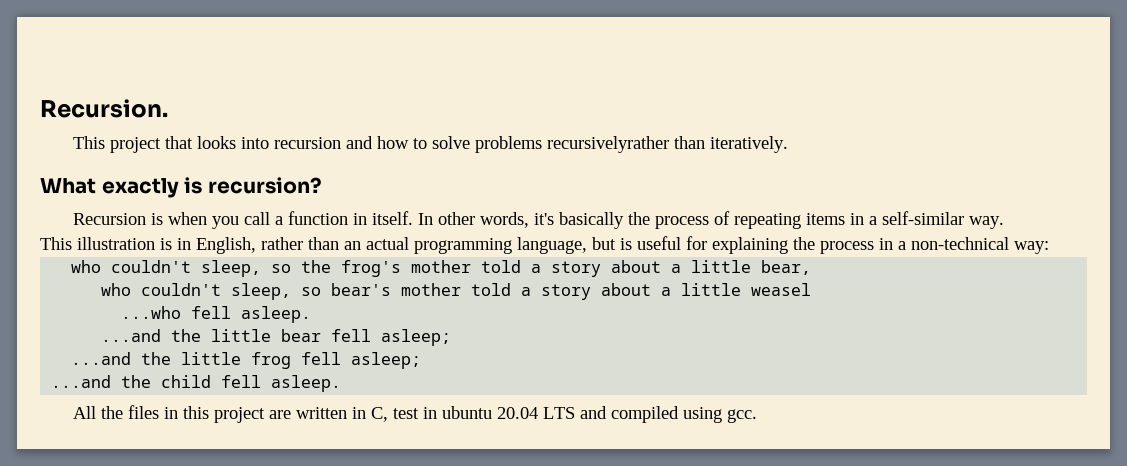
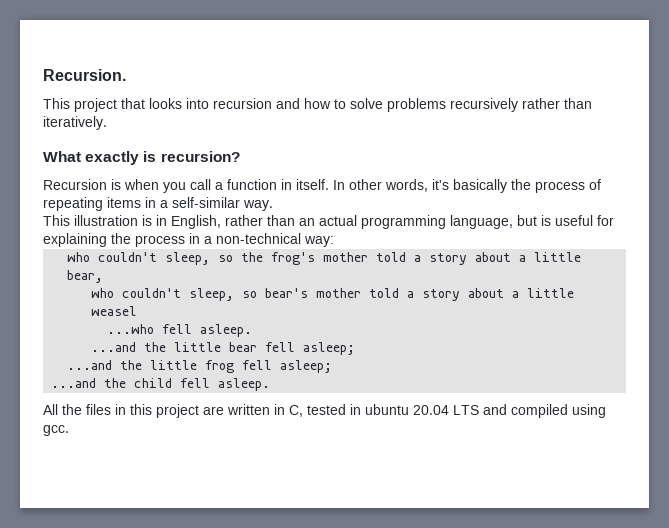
[547,136,670,153] recursivelyrather -> [450,98,560,112] recursively rather
[393,408,420,419] test -> [307,404,346,415] tested

